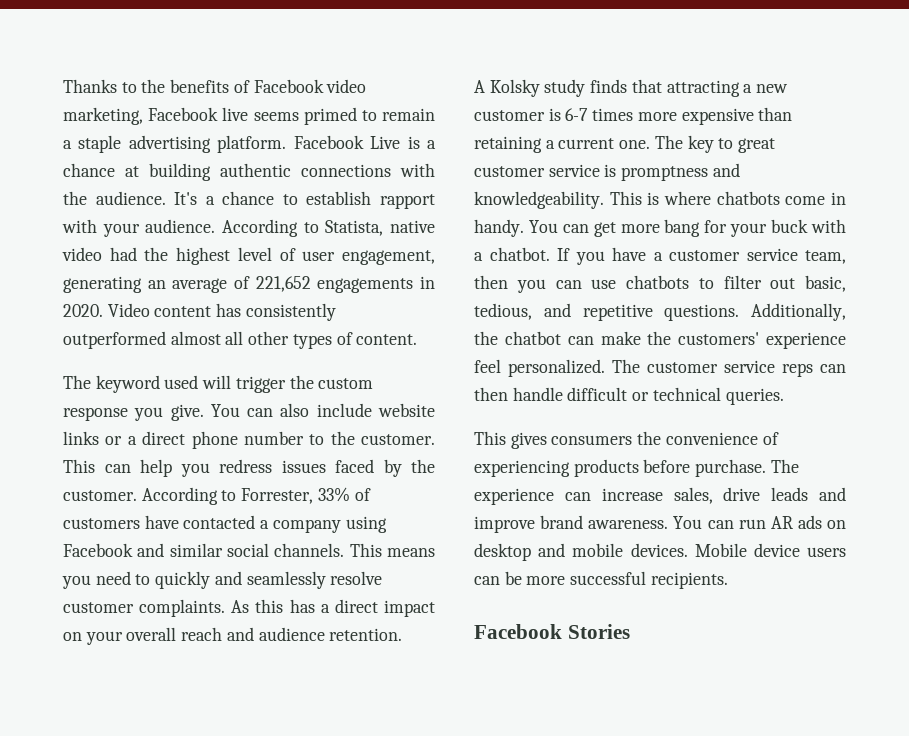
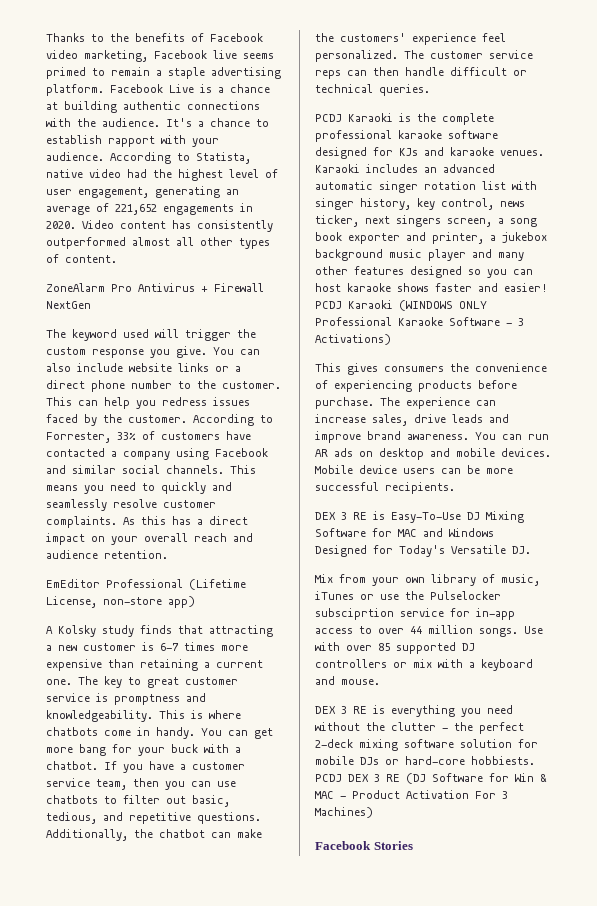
(418, 339) none -> [46,283,264,292] [46,301,91,309] // ZoneAlarm Pro Antivirus + Firewall NextGen
(403, 634) none -> [46,579,246,590] [46,596,195,608] // EmEditor Professional (Lifetime License, non-store app)
(784, 396) none -> [315,113,494,125] [315,130,498,142] [315,147,544,159] [315,164,495,173] [315,181,537,193] [315,198,525,210] [315,215,537,227] [315,232,547,244] [315,249,524,261] [315,266,533,278] [315,283,548,292] [315,300,487,311] [315,317,524,326] [315,334,391,345] // PCDJ Karaoki is the complete professional karaoke software designed for KJs and karaoke venues. Karaoki includes an advanced automatic singer rotation list with singer history, key control, news ticker, next singers screen, a song book exporter and printer, a jukebox background music player and many other features designed so you can host karaoke shows faster and easier! PCDJ Karaoki (WINDOWS ONLY Professional Karaoke Software - 3 Activations)
(728, 580) none -> [315,511,524,523] [315,528,494,537] [315,545,531,557] [315,574,540,586] [315,591,501,600] [315,608,515,620] [315,625,543,637] [315,642,475,654] [315,659,533,671] [315,676,380,685] [315,705,513,717] [315,722,524,734] [315,739,538,751] [315,756,535,765] [315,773,547,784] [315,790,508,799] [315,807,373,818] // DEX 3 RE is Easy-To-Use DJ Mixing Software for MAC and Windows Designed for Today's Versatile DJ. // Mix from your own library of music, iTunes or use the Pulselocker subsciprtion service for in-app access to over 44 million songs. Use with over 85 supported DJ controllers or mix with a keyboard and mouse. // DEX 3 RE is everything you need without the clutter - the perfect 2-deck mixing software solution for mobile DJs or hard-core hobbiests. PCDJ DEX 3 RE (DJ Software for Win & MAC - Product Activation For 3 Machines)

